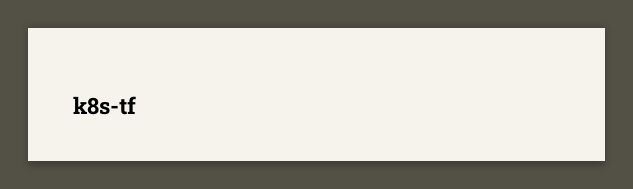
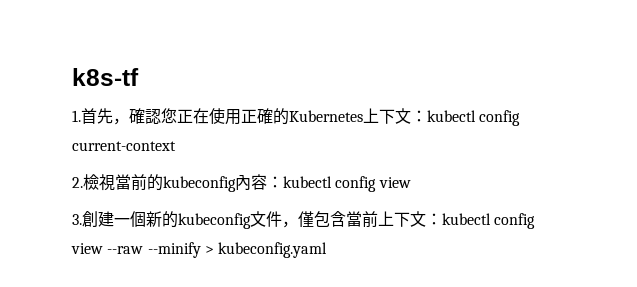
(136, 105) none -> [72,108,521,126] [72,141,176,151] [72,174,411,192] [72,211,536,229] [71,242,328,258] // 1.首先，確認您正在使用正確的Kubernetes上下文：kubectl config current-context // 2.檢視當前的kubeconfig內容：kubectl config view // 3.創建一個新的kubeconfig文件，僅包含當前上下文：kubectl config view --raw --minify > kubeconfig.yaml

